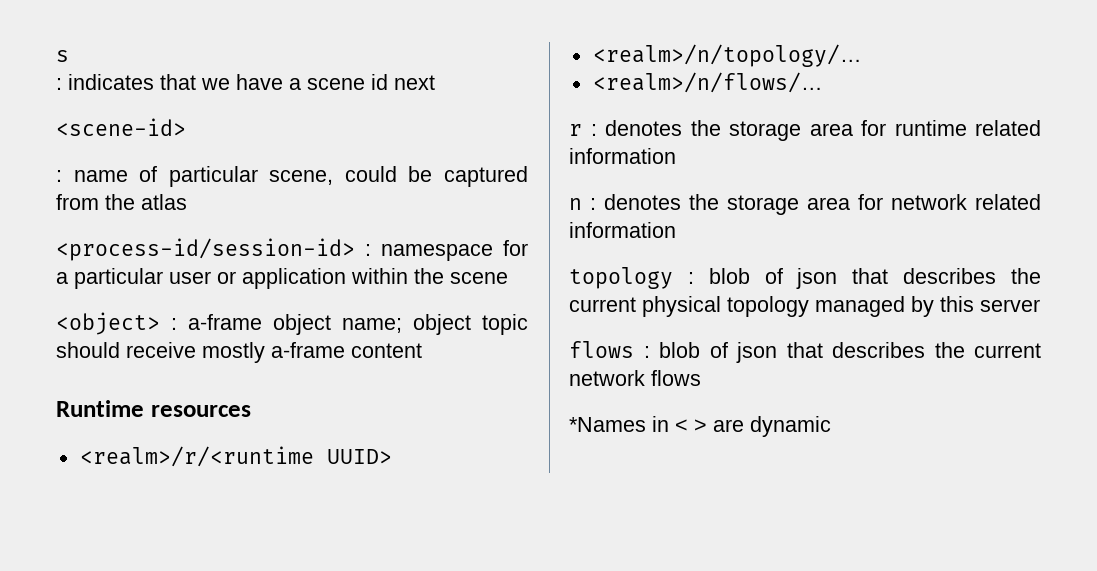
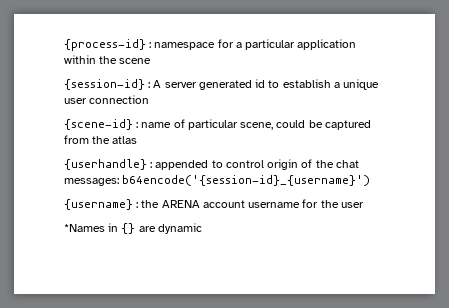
[56,50,69,62] [56,74,435,90] [56,118,186,136] s // : indicates that we have a scene id next // <scene-id> // -> [64,39,357,51] [64,55,152,64] [64,79,380,90] [64,95,150,104] [64,119,133,130] {process-id} : namespace for a particular application within the scene // {session-id} : A server generated id to establish a unique user connection // {scene-id}
[56,238,528,261] [56,268,508,289] [56,312,528,335] [56,342,422,363] [56,400,251,417] [79,446,392,467] [592,44,862,67] [592,72,823,93] [569,120,1041,141] [569,148,676,164] [569,194,1041,215] [569,222,676,238] [569,267,1041,289] [569,296,1040,317] [569,341,1041,363] [569,370,701,386] <process-id/session-id> : namespace for a particular user or application within the scene // <object> : a-frame object name; object topic should receive mostly a-frame content // Runtime resources // <realm>/r/<runtime UUID> // <realm>/n/topology/… // <realm>/n/flows/… // r : denotes the storage area for runtime related information // n : denotes the storage area for network related information // topology : blob of json that describes the current physical topology managed by this server // flows : blob of json that describes the current network flows -> [64,159,359,170] [64,175,371,186] [64,199,364,210] {userhandle} : appended to control origin of the chat messages: b64encode('{session-id}_{username}') // {username} : the ARENA account username for the user
[675,419,707,432] < > -> [121,223,136,234] {}

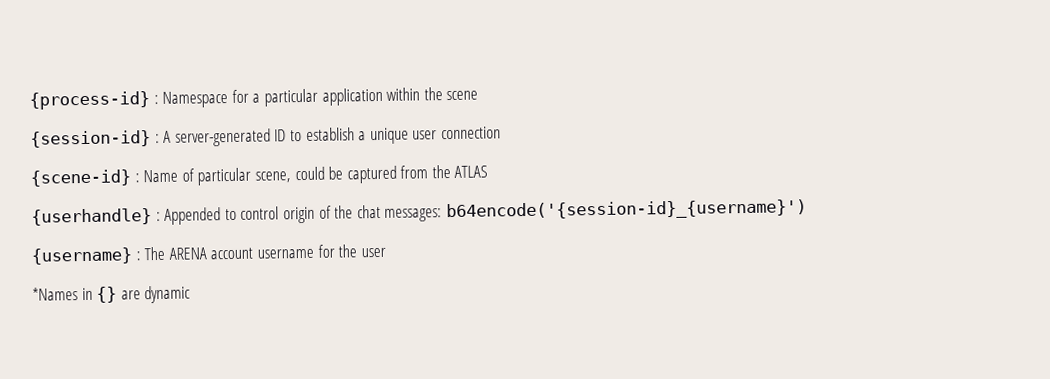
[154,42,216,50] namespace -> [162,91,229,108] Namespace
[164,79,266,90] server generated id -> [174,128,287,147] server-generated ID
[141,122,172,128] name -> [143,169,179,183] Name
[112,136,138,144] atlas -> [454,165,489,178] ATLAS
[155,160,209,170] appended -> [164,207,222,225] Appended
[141,200,160,208] the -> [144,246,166,261] The

